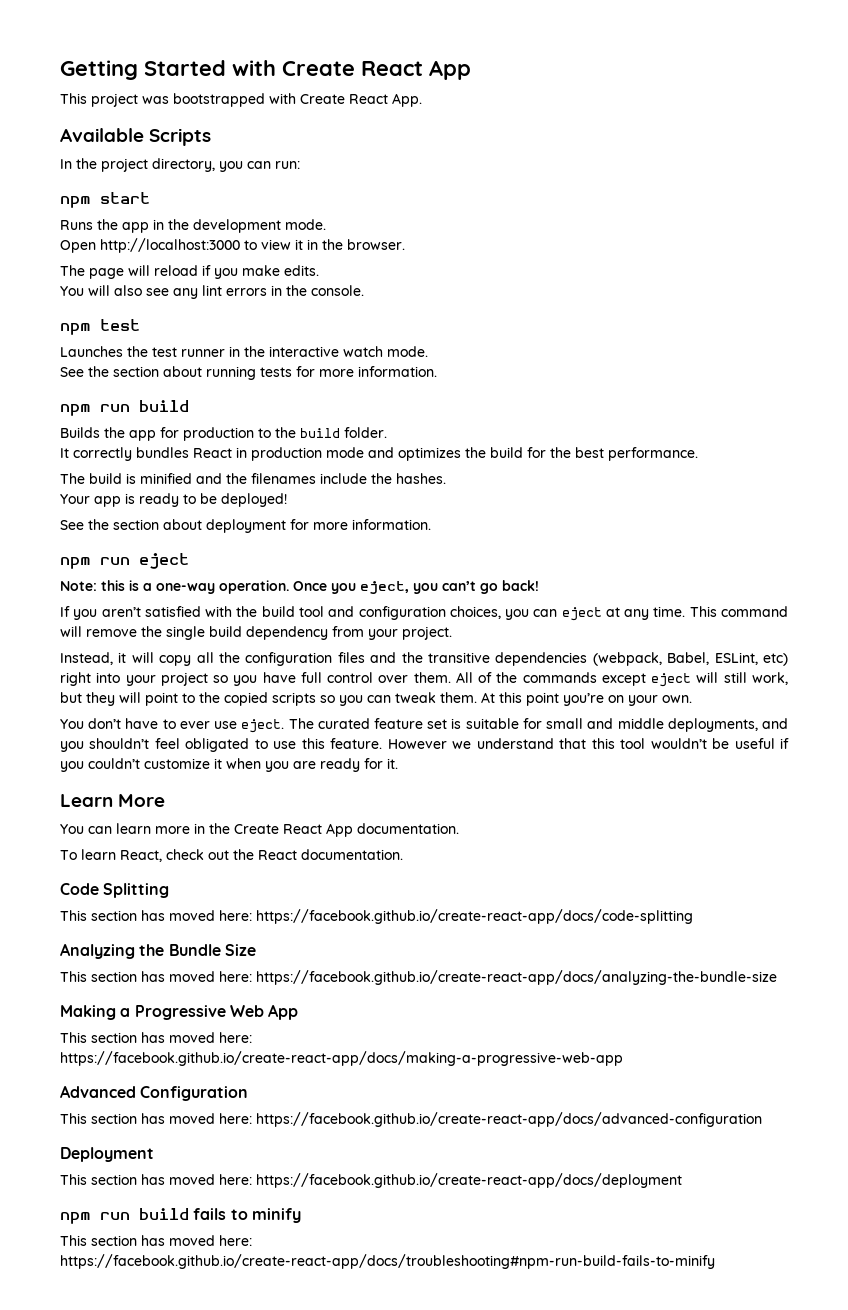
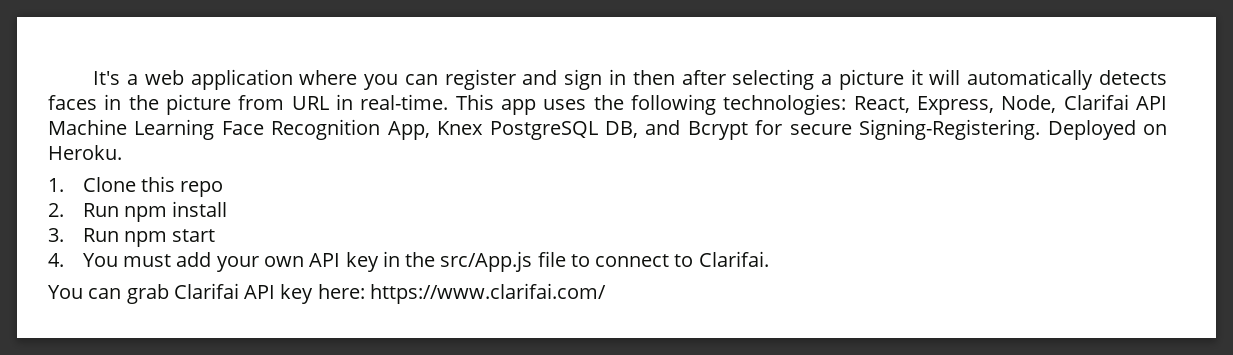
[60,60,471,80] [60,93,422,107] [60,128,212,146] [60,158,300,172] [60,192,150,208] [60,219,326,233] [60,238,405,253] [60,265,319,279] [60,285,364,299] [60,319,140,335] [60,346,428,357] [60,366,437,380] [60,400,189,416] [60,427,387,441] [60,447,698,461] [60,473,446,484] [60,493,287,507] [60,519,431,533] [60,553,189,569] [60,580,539,594] [60,606,789,621] [60,626,452,640] [60,652,788,666] [60,672,788,687] [60,692,692,706] [60,718,788,733] [60,738,790,752] [60,758,398,772] [60,794,166,807] [60,823,459,837] [60,849,403,862] [60,883,170,898] [60,909,693,924] [60,943,256,959] [60,970,777,985] [60,1004,299,1020] [60,1032,252,1043] [60,1051,623,1066] [60,1085,249,1101] [60,1112,762,1127] [60,1147,154,1162] [60,1173,682,1188] [60,1208,301,1224] [60,1235,252,1246] [60,1254,715,1269] Getting Started with Create React App // This project was bootstrapped with Create React App. // Available Scripts // In the project directory, you can run: // npm start // Runs the app in the development mode. // Open http://localhost:3000 to view it in the browser. // The page will reload if you make edits. // You will also see any lint errors in the console. // npm test // Launches the test runner in the interactive watch mode. // See the section about running tests for more information. // npm run build // Builds the app for production to the build folder. // It correctly bundles React in production mode and optimizes the build for the best performance. // The build is minified and the filenames include the hashes. // Your app is ready to be deployed! // See the section about deployment for more information. // npm run eject // Note: this is a one-way operation. Once you eject, you can’t go back! // If you aren’t satisfied with the build tool and configuration choices, you can eject at any time. This command will remove the single build dependency from your project. // Instead, it will copy all the configuration files and the transitive dependencies (webpack, Babel, ESLint, etc) right into your project so you have full control over them. All of the commands except eject will still work, but they will point to the copied scripts so you can tweak them. At this point you’re on your own. // You don’t have to ever use eject. The curated feature set is suitable for small and middle deployments, and you shouldn’t feel obligated to use this feature. However we understand that this tool wouldn’t be useful if you couldn’t customize it when you are ready for it. // Learn More // You can learn more in the Create React App documentation. // To learn React, check out the React documentation. // Code Splitting // This section has moved here: https://facebook.github.io/create-react-app/docs/code-splitting // Analyzing the Bundle Size // This section has moved here: https://facebook.github.io/create-react-app/docs/analyzing-the-bundle-size // Making a Progressive Web App // This section has moved here: https://facebook.github.io/create-react-app/docs/making-a-progressive-web-app // Advanced Configuration // This section has moved here: https://facebook.github.io/create-react-app/docs/advanced-configuration // Deployment // This section has moved here: https://facebook.github.io/create-react-app/docs/deployment // npm run build fails to minify // This section has moved here: https://facebook.github.io/create-react-app/docs/troubleshooting#npm-run-build-fails-to-minify -> [93,69,1168,90] [48,94,1168,115] [48,119,1167,140] [48,145,122,160] [48,176,224,197] [48,201,228,222] [48,228,216,247] [48,251,769,272] [48,283,606,304] It's a web application where you can register and sign in then after selecting a picture it will automatically detects faces in the picture from URL in real-time. This app uses the following technologies: React, Express, Node, Clarifai API Machine Learning Face Recognition App, Knex PostgreSQL DB, and Bcrypt for secure Signing-Registering. Deployed on Heroku. // 1. Clone this repo // 2. Run npm install // 3. Run npm start // 4. You must add your own API key in the src/App.js file to connect to Clarifai. // You can grab Clarifai API key here: https://www.clarifai.com/

